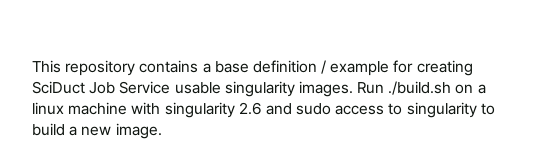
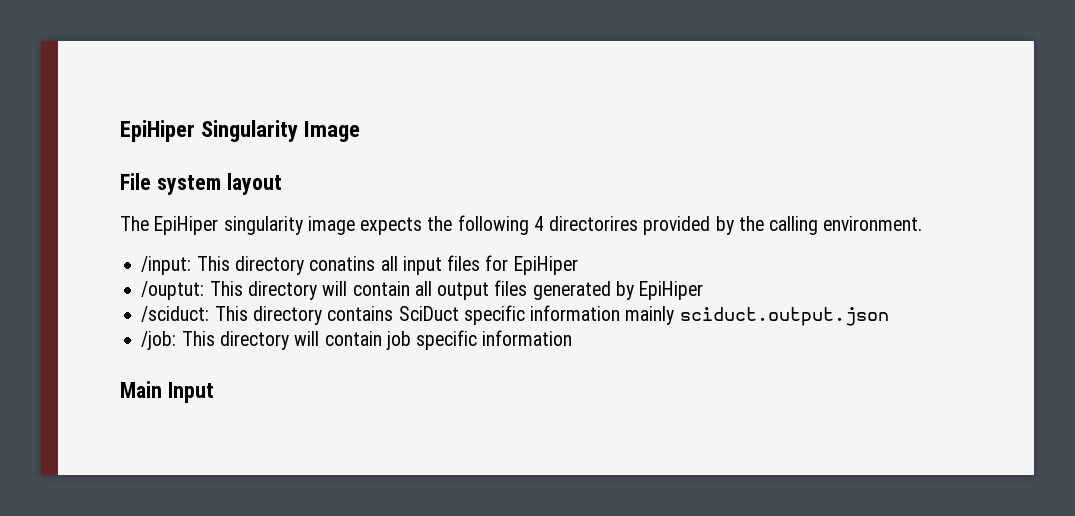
[32,60,473,76] [32,81,486,97] [32,102,495,118] [32,123,162,139] This repository contains a base definition / example for creating SciDuct Job Service usable singularity images. Run ./build.sh on a linux machine with singularity 2.6 and sudo access to singularity to build a new image. -> [120,120,361,142] [120,173,282,195] [120,215,923,235] [141,255,578,275] [141,280,704,300] [141,305,889,326] [141,330,573,350] [120,381,214,403] EpiHiper Singularity Image // File system layout // The EpiHiper singularity image expects the following 4 directorires provided by the calling environment. // /input: This directory conatins all input files for EpiHiper // /ouptut: This directory will contain all output files generated by EpiHiper // /sciduct: This directory contains SciDuct specific information mainly sciduct.output.json // /job: This directory will contain job specific information // Main Input

